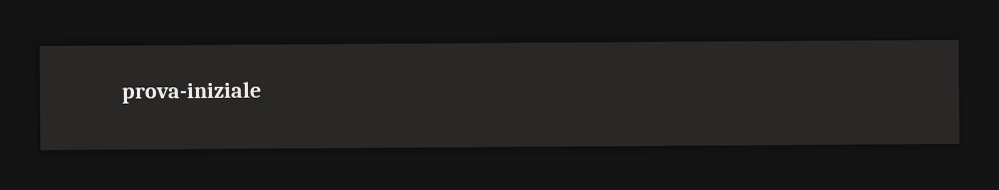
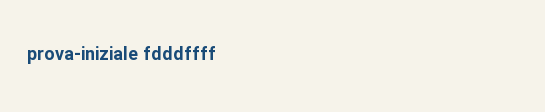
(262, 92) none -> [142,46,216,60] fdddffff

